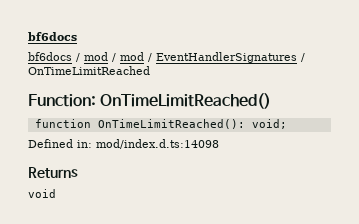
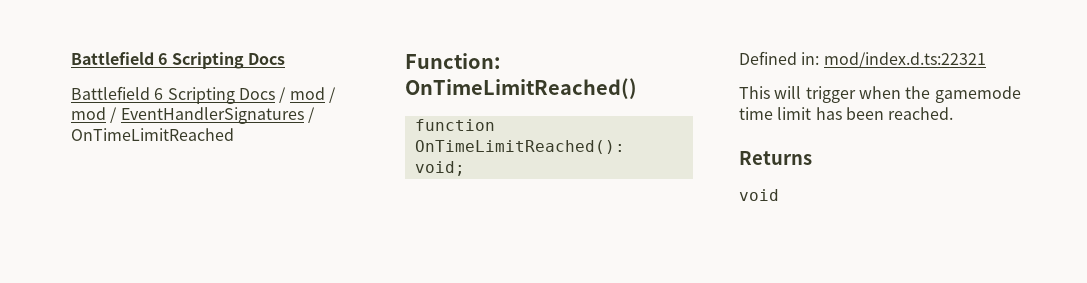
[28,32,77,41] [28,52,72,61] bf6docs // bf6docs -> [71,52,285,69] [71,86,275,104] Battlefield 6 Scripting Docs // Battlefield 6 Scripting Docs
[96,139,219,149] mod/index.d.ts:14098 -> [823,52,986,68] [739,86,1021,103] [739,107,954,120] mod/index.d.ts:22321 // This will trigger when the gamemode time limit has been reached.

